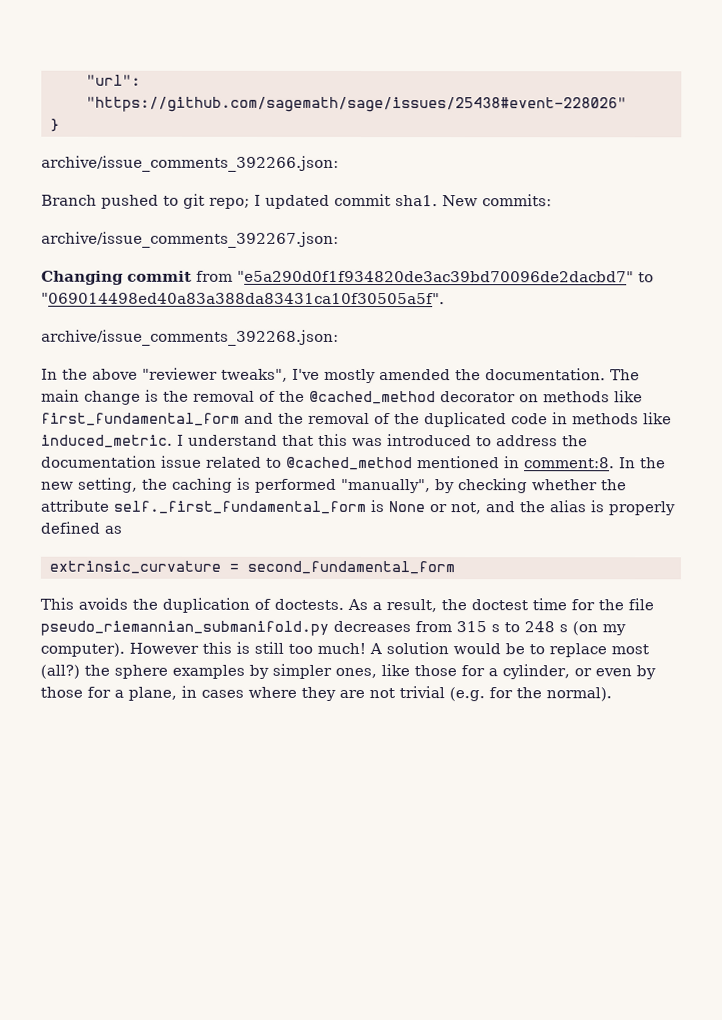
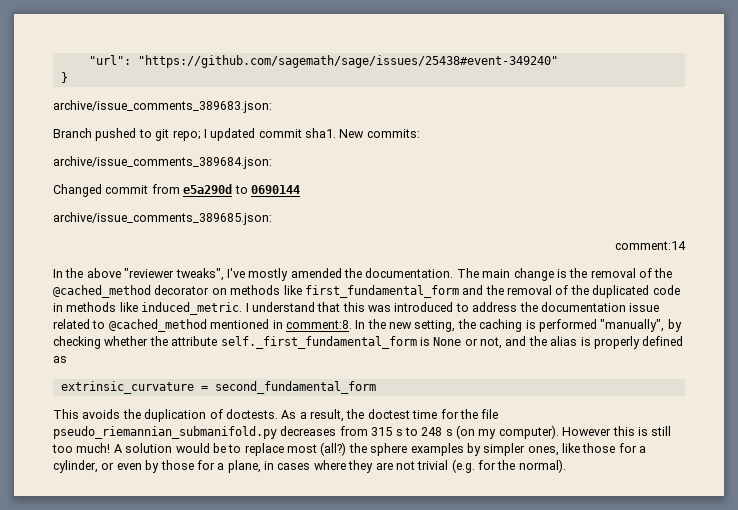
[86,96,627,113] "https://github.com/sagemath/sage/issues/25438#event-228026" -> [137,55,558,68] "https://github.com/sagemath/sage/issues/25438#event-349240"
[41,155,339,172] archive/issue_comments_392266.json: -> [53,100,272,113] archive/issue_comments_389683.json:
[41,231,339,248] [41,270,654,285] [41,292,445,305] [41,329,339,346] archive/issue_comments_392267.json: // Changing commit from "e5a290d0f1f934820de3ac39bd70096de2dacbd7" to "069014498ed40a83a388da83431ca10f30505a5f". // archive/issue_comments_392268.json: -> [53,156,272,169] [53,184,300,197] [53,212,272,225] [615,241,686,250] archive/issue_comments_389684.json: // Changed commit from e5a290d to 0690144 // archive/issue_comments_389685.json: // comment:14

